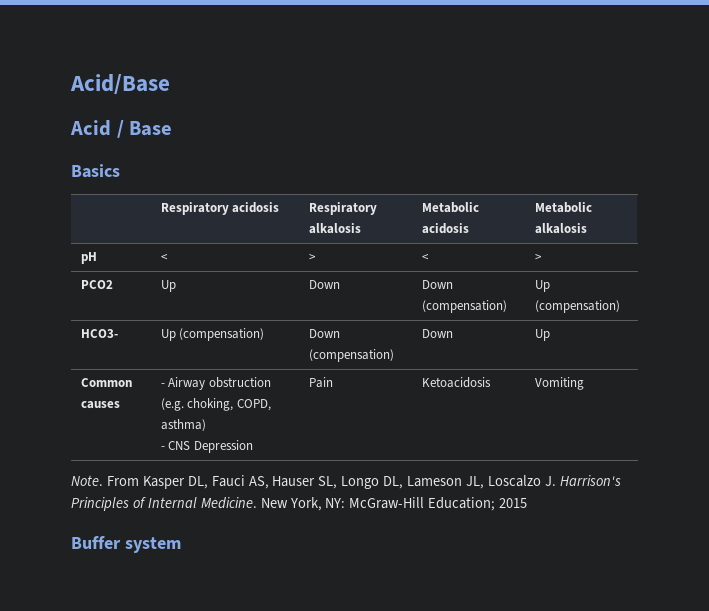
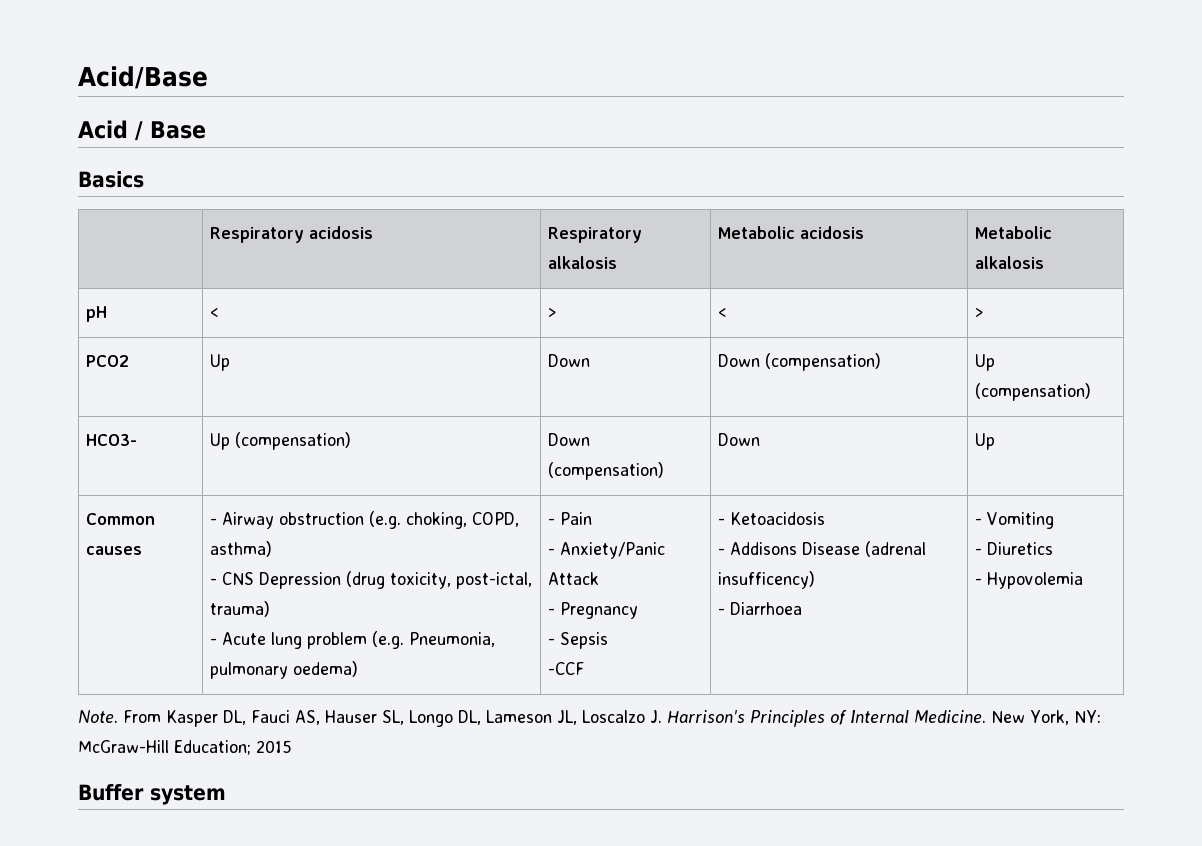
[308,377,333,388] [421,377,491,388] [534,377,584,390] | Pain | Ketoacidosis | Vomiting -> [346,571,533,589] [210,601,271,617] [210,631,496,649] [210,661,359,679] [548,512,593,525] [548,542,666,559] [548,572,600,585] [548,602,639,619] [548,632,609,649] [548,662,585,675] [718,512,826,525] [718,541,927,557] [718,571,816,589] [718,602,803,615] [975,512,1055,529] [975,542,1054,555] [975,572,1084,589] (drug toxicity, post-ictal, trauma) // - Acute lung problem (e.g. Pneumonia, pulmonary oedema) | - Pain // - Anxiety/Panic Attack // - Pregnancy // - Sepsis // -CCF | - Ketoacidosis // - Addisons Disease (adrenal insufficency) // - Diarrhoea | - Vomiting // - Diuretics // - Hypovolemia

